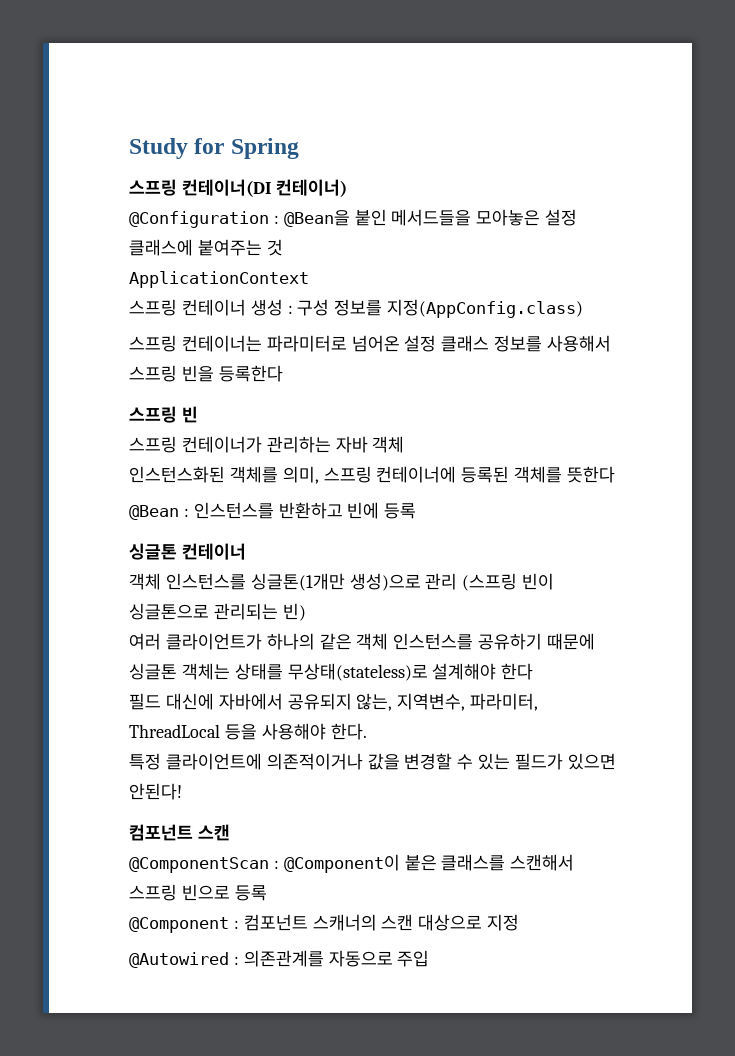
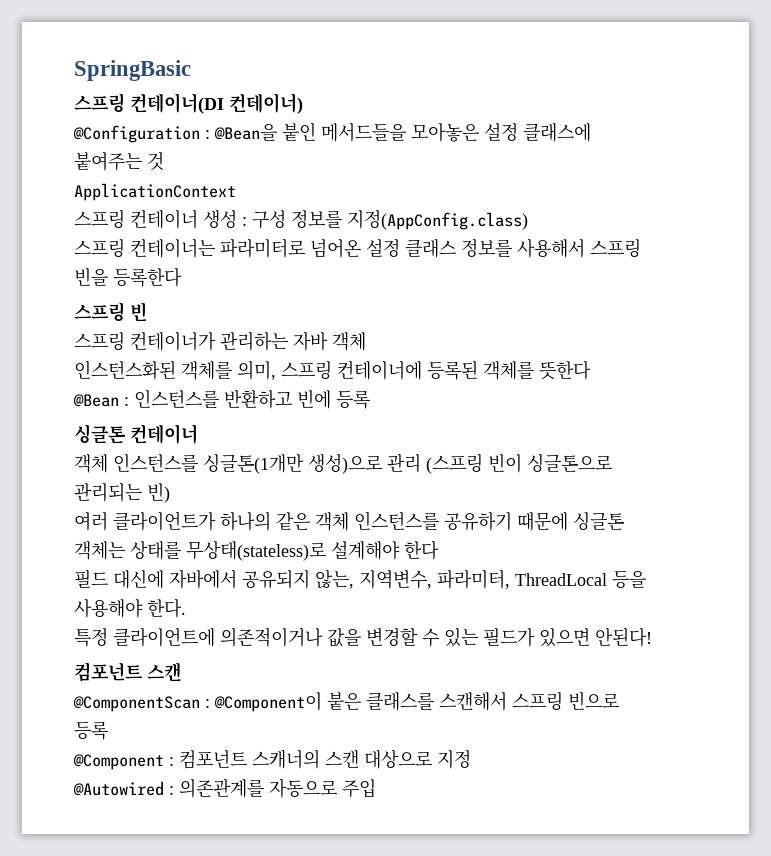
[129,138,299,159] Study for Spring -> [74,60,191,81] SpringBasic

